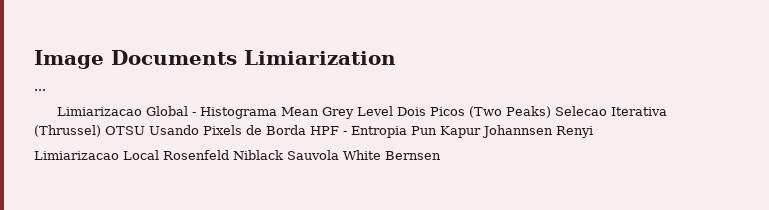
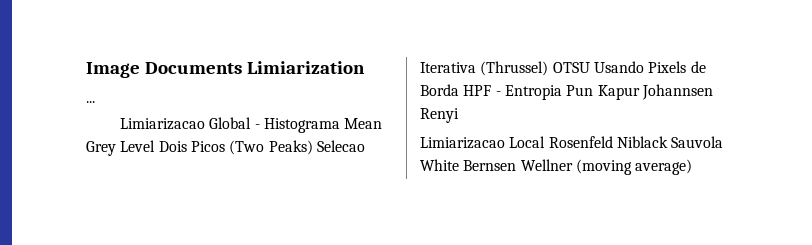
(441, 155) none -> [520,159,693,175] Wellner (moving average)

